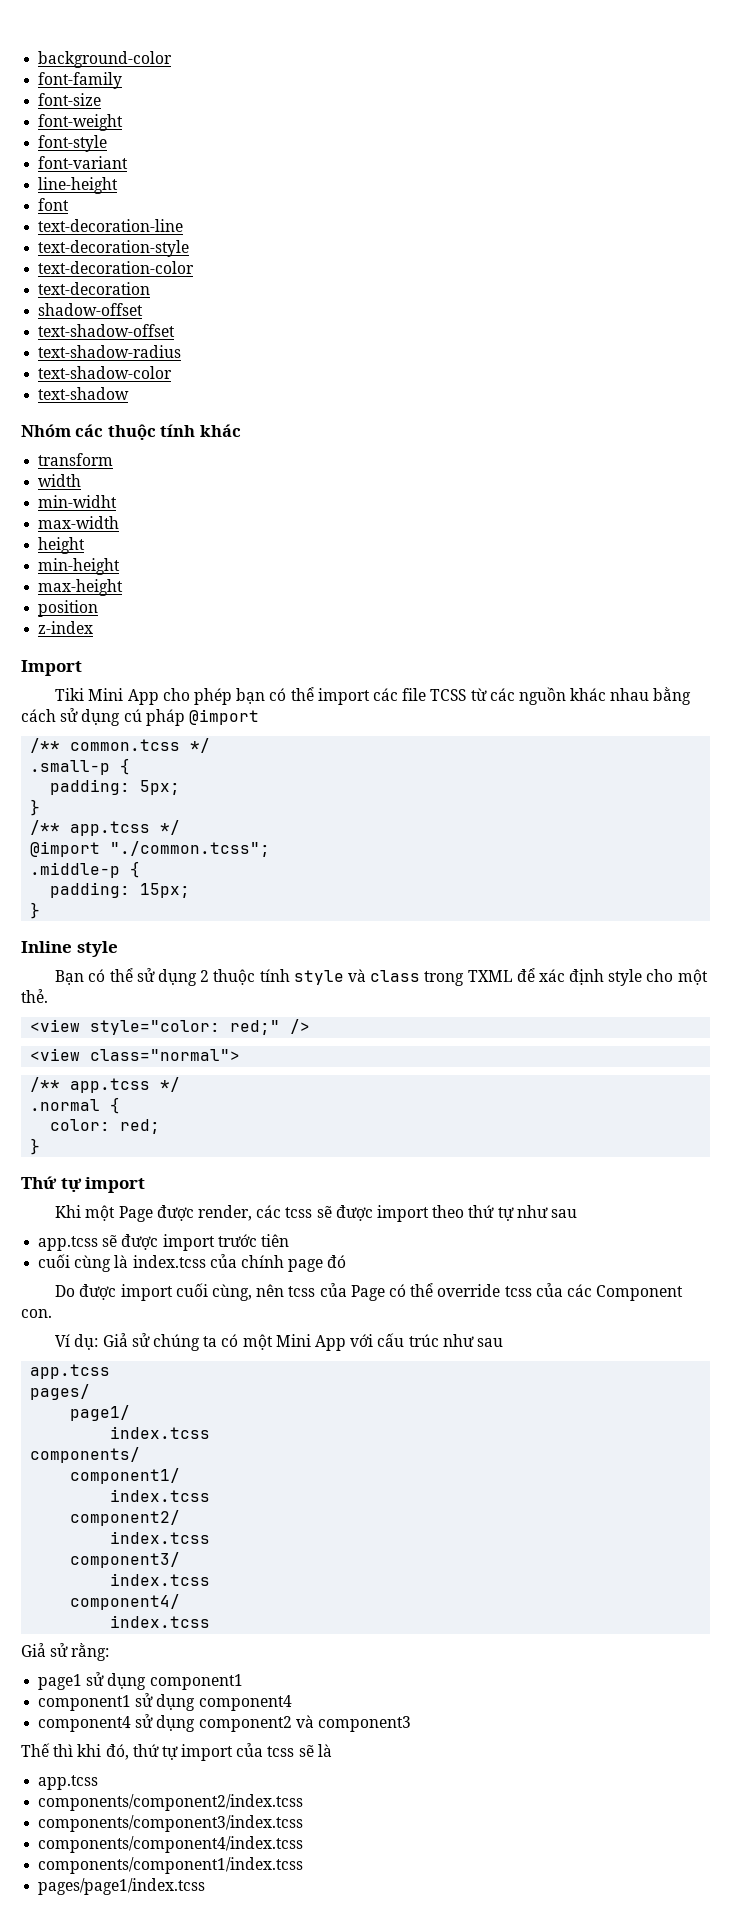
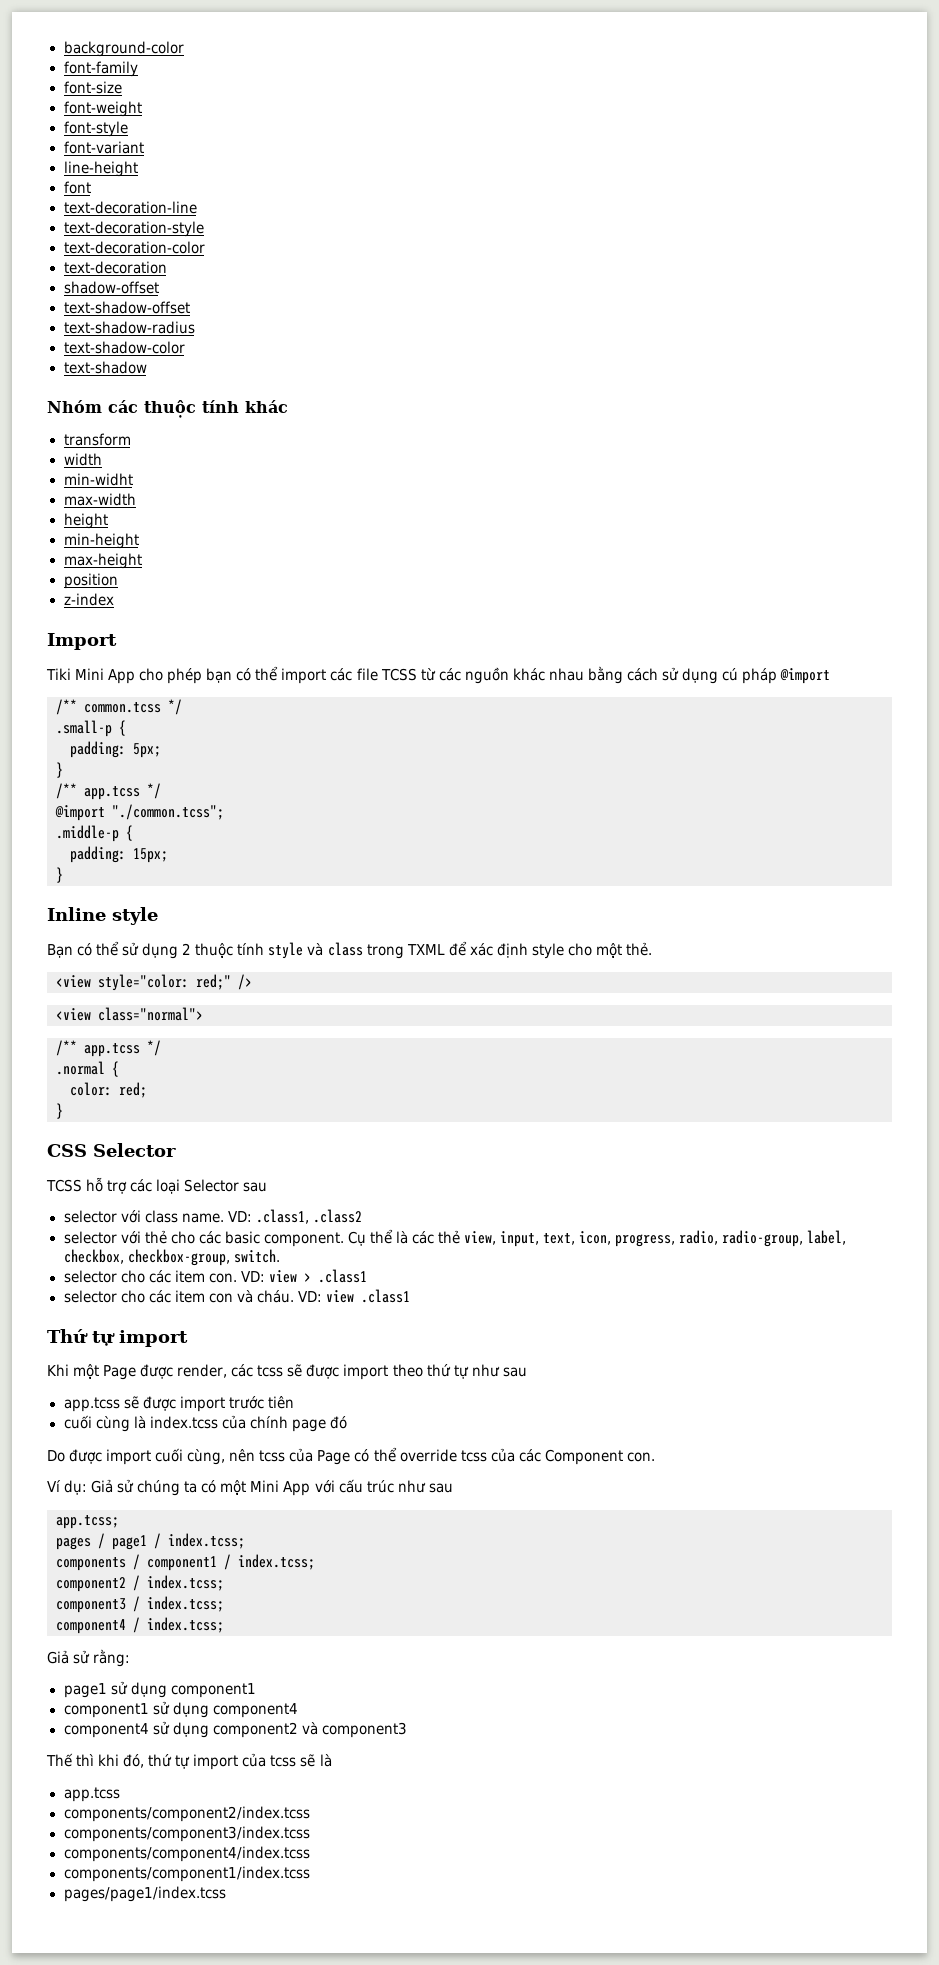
(41, 1146) none -> [47,1143,176,1157] [46,1177,268,1194] [63,1209,362,1224] [63,1229,847,1247] [63,1249,280,1266] [63,1269,367,1283] [63,1289,410,1303] // CSS Selector // TCSS hỗ trợ các loại Selector sau // selector với class name. VD: .class1, .class2 // selector với thẻ cho các basic component. Cụ thể là các thẻ view, input, text, icon, progress, radio, radio-group, label, checkbox, checkbox-group, switch. // selector cho các item con. VD: view > .class1 // selector cho các item con và cháu. VD: view .class1
[30,1364,111,1379] [30,1384,91,1400] [70,1405,131,1421] [110,1426,211,1439] [30,1447,141,1463] [70,1468,181,1484] [110,1489,211,1502] [70,1510,181,1526] [110,1531,211,1544] [70,1552,181,1568] [110,1573,211,1586] [70,1594,181,1610] [110,1615,211,1628] app.tcss // pages/ // page1/ // index.tcss // components/ // component1/ // index.tcss // component2/ // index.tcss // component3/ // index.tcss // component4/ // index.tcss -> [56,1515,119,1529] [56,1533,245,1550] [56,1554,315,1571] [56,1575,224,1592] [56,1596,224,1613] [56,1617,224,1634] app.tcss; // pages / page1 / index.tcss; // components / component1 / index.tcss; // component2 / index.tcss; // component3 / index.tcss; // component4 / index.tcss;

